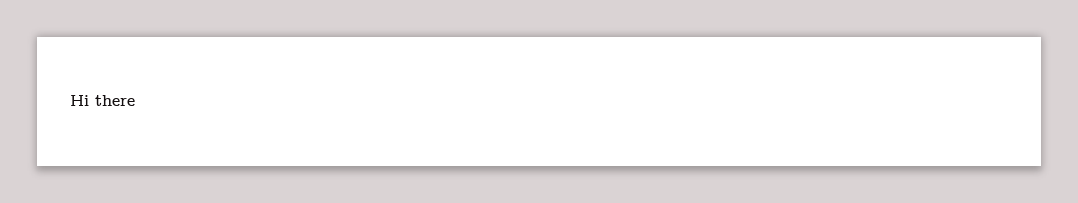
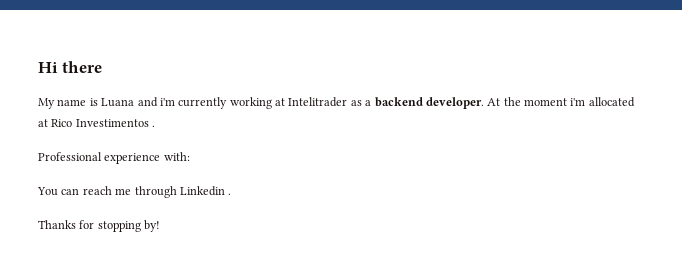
(135, 100) none -> [38,97,635,109] [38,119,156,127] [38,152,190,164] [37,186,232,198] [38,220,161,232] // My name is Luana and i'm currently working at Intelitrader as a backend developer. At the moment i'm allocated at Rico Investimentos . // Professional experience with: // You can reach me through Linkedin . // Thanks for stopping by!

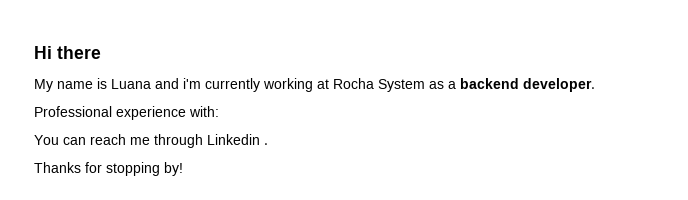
[288,97,348,107] Intelitrader -> [333,78,425,92] Rocha System
[487,97,635,107] [38,119,156,127] At the moment i'm allocated at Rico Investimentos . -> (595, 85) none

